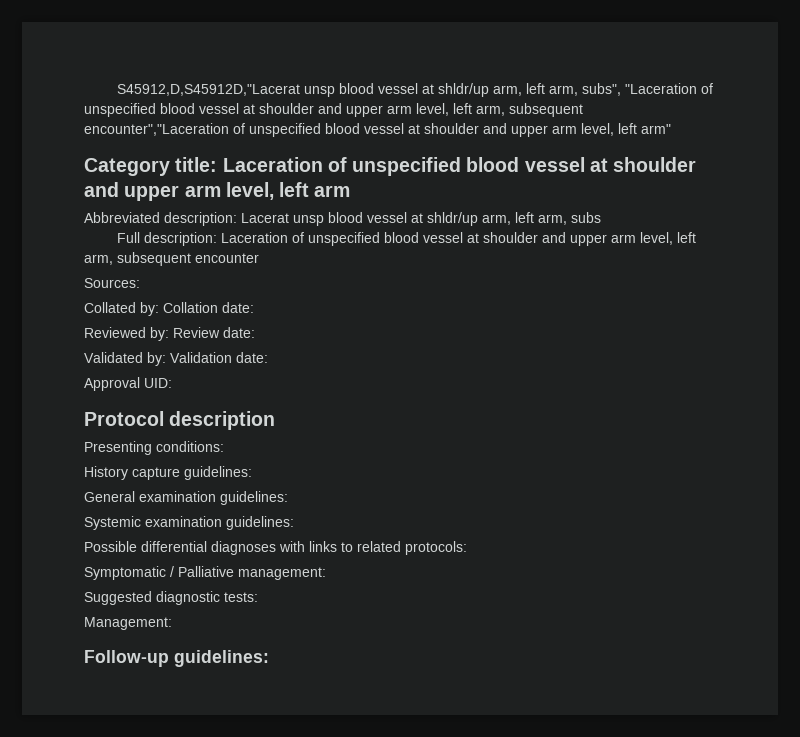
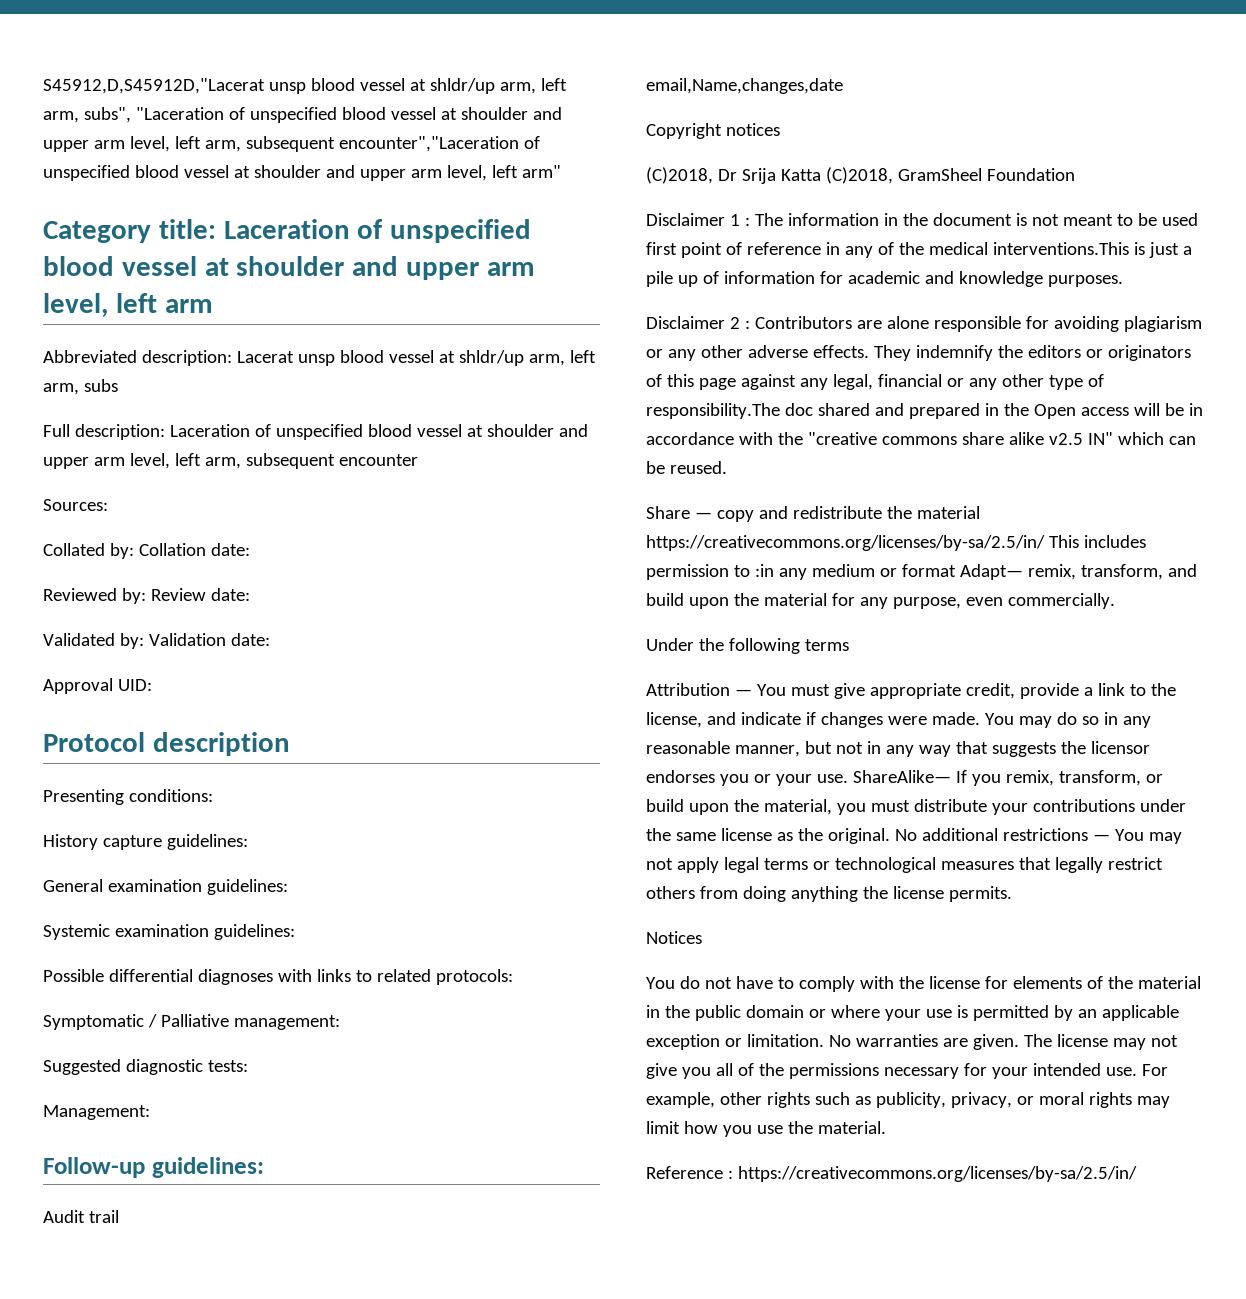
(269, 658) none -> [43,1210,119,1223] [646,78,843,94] [646,123,780,139] [646,167,1075,184] [646,213,1198,226] [646,242,1192,258] [646,271,1123,287] [646,316,1202,332] [646,345,1191,361] [646,374,1104,390] [646,403,1203,419] [646,432,1196,445] [646,461,727,474] [646,506,980,522] [646,535,1146,551] [646,564,1197,580] [646,593,1115,609] [646,638,849,654] [646,683,1176,699] [646,712,1151,728] [646,741,1150,757] [646,770,1163,786] [646,799,1186,815] [646,828,1182,844] [646,857,1163,873] [646,886,1012,902] [646,931,702,944] [646,976,1201,992] [646,1005,1179,1021] [646,1034,1178,1050] [646,1063,1168,1079] [646,1092,1170,1108] [646,1121,886,1137] [646,1166,1137,1182] // Audit trail // email,Name,changes,date // Copyright notices // (C)2018, Dr Srija Katta (C)2018, GramSheel Foundation // Disclaimer 1 : The information in the document is not meant to be used first point of reference in any of the medical interventions.This is just a pile up of information for academic and knowledge purposes. // Disclaimer 2 : Contributors are alone responsible for avoiding plagiarism or any other adverse effects. They indemnify the editors or originators of this page against any legal, financial or any other type of responsibility.The doc shared and prepared in the Open access will be in accordance with the "creative commons share alike v2.5 IN" which can be reused. // Share — copy and redistribute the material https://creativecommons.org/licenses/by-sa/2.5/in/ This includes permission to :in any medium or format Adapt— remix, transform, and build upon the material for any purpose, even commercially. // Under the following terms // Attribution — You must give appropriate credit, provide a link to the license, and indicate if changes were made. You may do so in any reasonable manner, but not in any way that suggests the licensor endorses you or your use. ShareAlike— If you remix, transform, or build upon the material, you must distribute your contributions under the same license as the original. No additional restrictions — You may not apply legal terms or technological measures that legally restrict others from doing anything the license permits. // Notices // You do not have to comply with the license for elements of the material in the public domain or where your use is permitted by an applicable exception or limitation. No warranties are given. The license may not give you all of the permissions necessary for your intended use. For example, other rights such as publicity, privacy, or moral rights may limit how you use the material. // Reference : https://creativecommons.org/licenses/by-sa/2.5/in/

